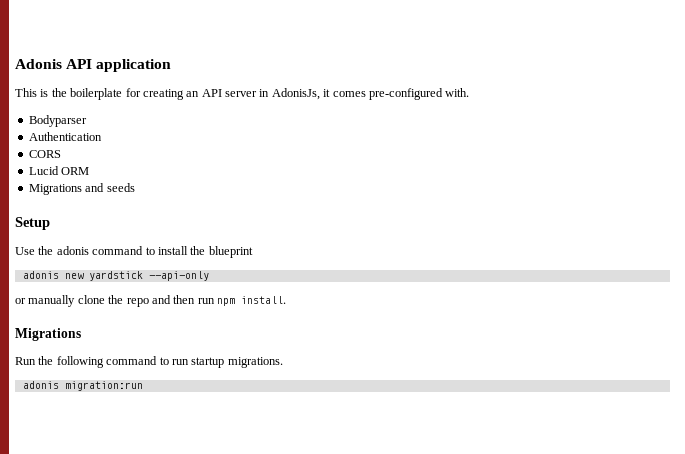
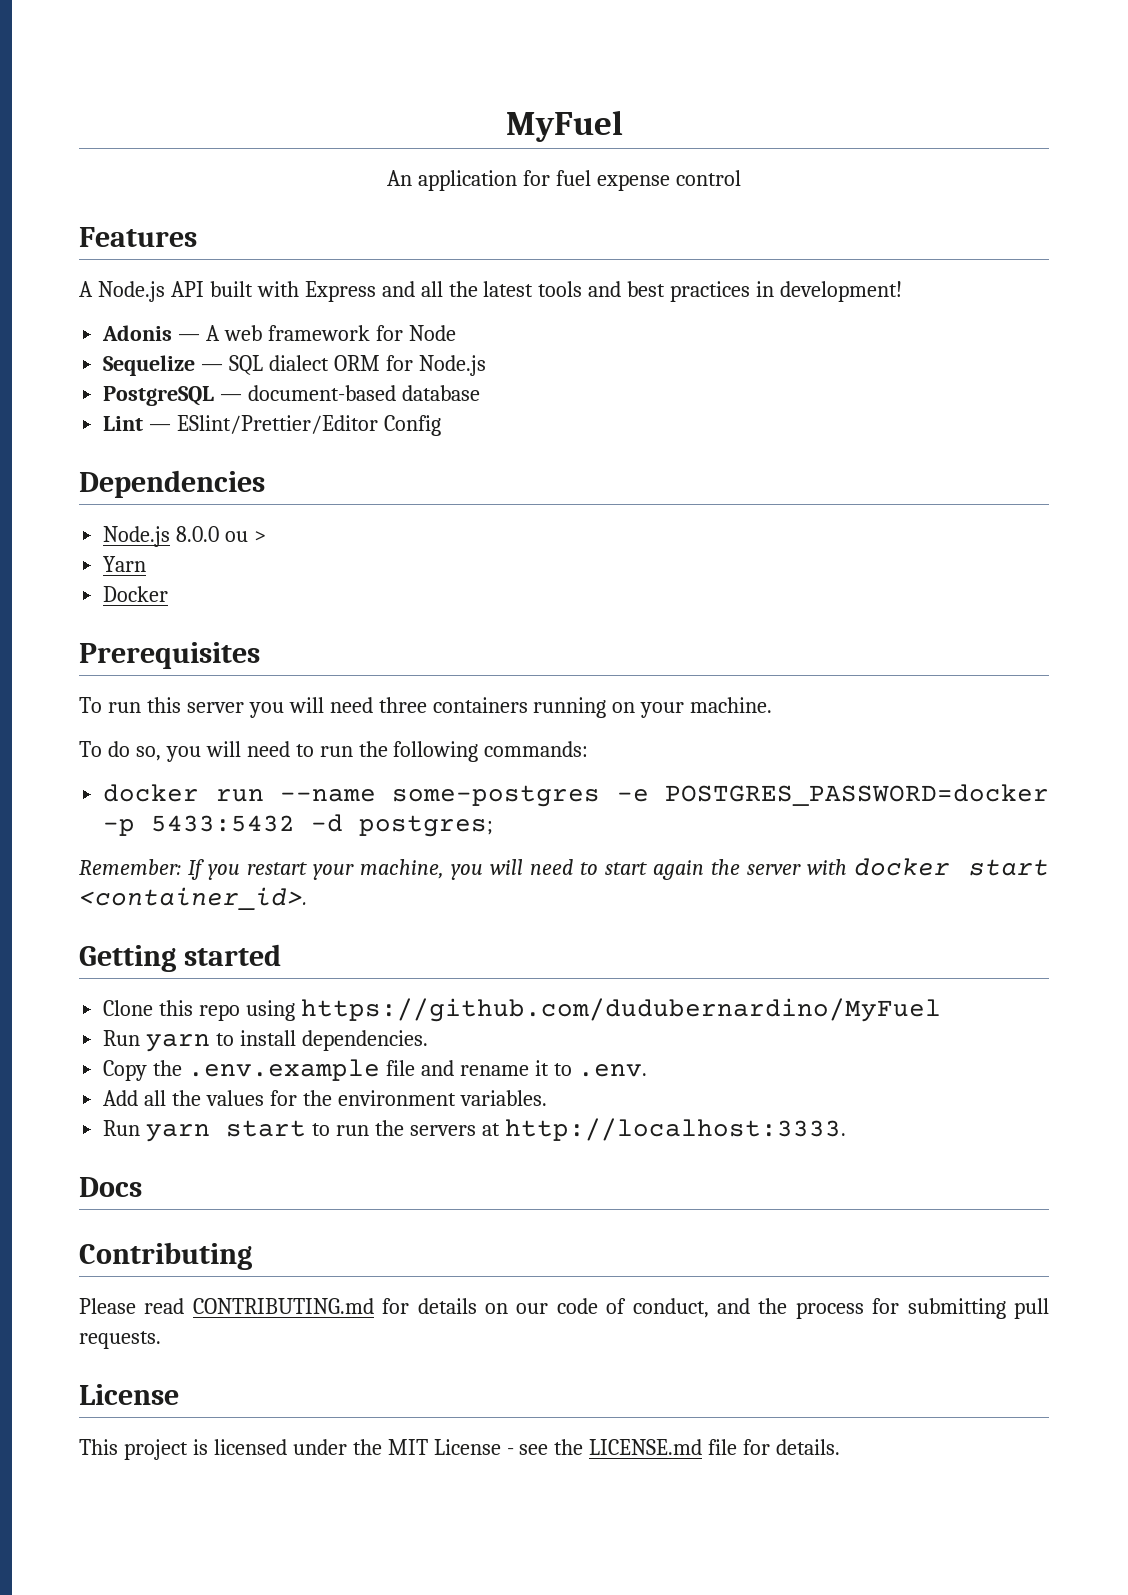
[15,59,172,72] [15,88,470,100] [28,115,87,127] [28,132,102,141] [28,150,61,158] [28,166,90,175] [28,183,135,195] [15,217,50,230] [15,246,253,258] [22,271,209,281] [15,295,286,307] [15,328,81,341] [15,356,283,368] [22,381,143,391] Adonis API application // This is the boilerplate for creating an API server in AdonisJs, it comes pre-configured with. // Bodyparser // Authentication // CORS // Lucid ORM // Migrations and seeds // Setup // Use the adonis command to install the blueprint // adonis new yardstick --api-only // or manually clone the repo and then run npm install. // Migrations // Run the following command to run startup migrations. // adonis migration:run -> [505,110,623,142] [387,170,741,191] [79,227,197,247] [79,281,903,302] [102,325,456,341] [103,355,486,376] [103,385,481,406] [103,415,442,436] [79,470,265,498] [103,526,267,547] [103,556,147,572] [103,586,169,602] [79,642,260,669] [79,697,773,718] [79,741,589,762] [103,784,1049,807] [103,814,494,837] [79,858,1049,880] [79,887,307,910] [79,944,281,972] [103,998,941,1022] [103,1030,428,1052] [103,1059,647,1081] [103,1090,547,1106] [103,1118,846,1142] [79,1177,142,1197] [79,1242,252,1270] [79,1298,1049,1319] [79,1331,161,1349] [79,1384,179,1405] [79,1439,841,1460] MyFuel // An application for fuel expense control // Features // A Node.js API built with Express and all the latest tools and best practices in development! // Adonis — A web framework for Node // Sequelize — SQL dialect ORM for Node.js // PostgreSQL — document-based database // Lint — ESlint/Prettier/Editor Config // Dependencies // Node.js 8.0.0 ou > // Yarn // Docker // Prerequisites // To run this server you will need three containers running on your machine. // To do so, you will need to run the following commands: // docker run --name some-postgres -e POSTGRES_PASSWORD=docker -p 5433:5432 -d postgres; // Remember: If you restart your machine, you will need to start again the server with docker start <container_id>. // Getting started // Clone this repo using https://github.com/dudubernardino/MyFuel // Run yarn to install dependencies. // Copy the .env.example file and rename it to .env. // Add all the values for the environment variables. // Run yarn start to run the servers at http://localhost:3333. // Docs // Contributing // Please read CONTRIBUTING.md for details on our code of conduct, and the process for submitting pull requests. // License // This project is licensed under the MIT License - see the LICENSE.md file for details.

